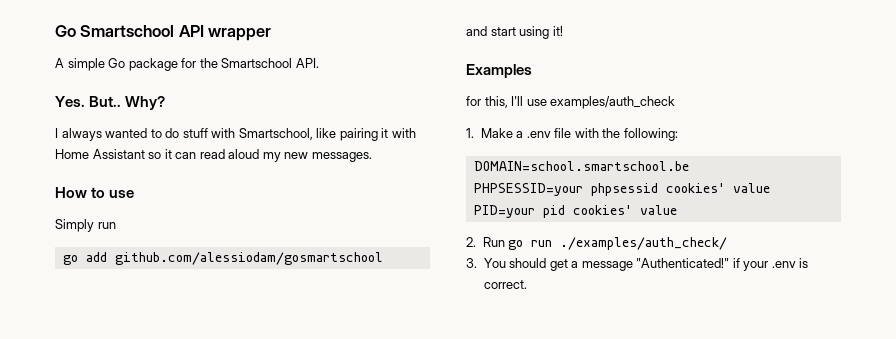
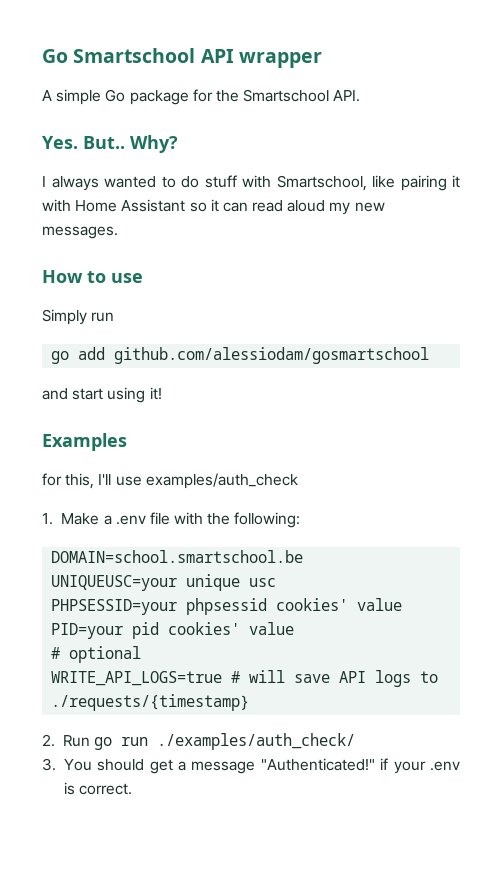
(689, 166) none -> [51,574,277,591] // UNIQUEUSC=your unique usc
(677, 210) none -> [51,646,142,663] [51,670,439,687] [51,694,250,711] // # optional // WRITE_API_LOGS=true # will save API logs to ./requests/{timestamp}

